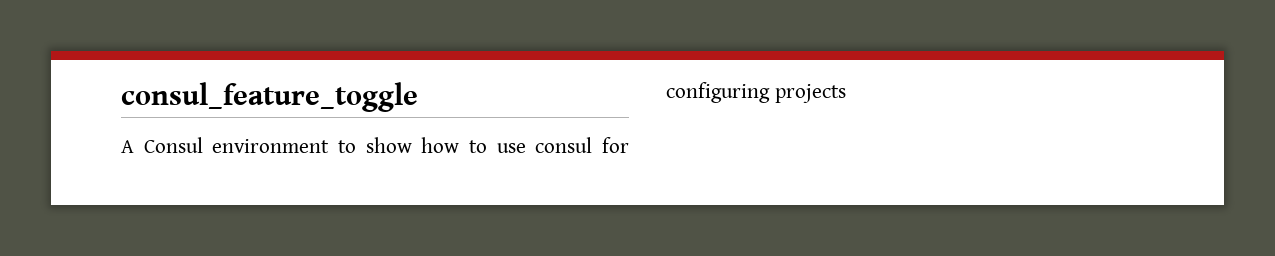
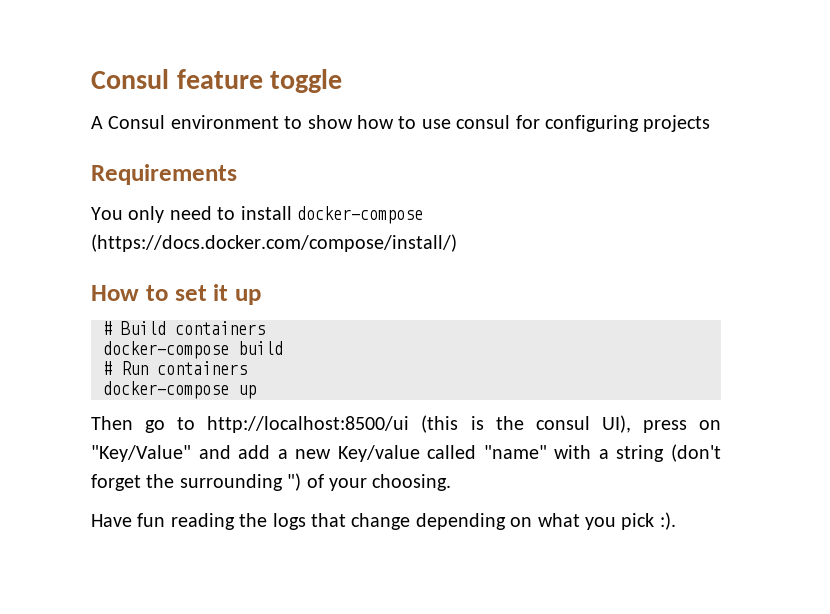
[121,82,418,112] consul_feature_toggle -> [91,69,343,93] Consul feature toggle
(846, 93) none -> [91,164,237,185] [91,206,423,224] [91,234,457,252] [91,284,261,305] [103,321,265,335] [103,341,283,359] [103,361,247,375] [103,381,256,399] [91,415,722,433] [91,444,721,462] [91,473,452,491] [91,512,676,530] // Requirements // You only need to install docker-compose (https://docs.docker.com/compose/install/) // How to set it up // # Build containers // docker-compose build // # Run containers // docker-compose up // Then go to http://localhost:8500/ui (this is the consul UI), press on "Key/Value" and add a new Key/value called "name" with a string (don't forget the surrounding ") of your choosing. // Have fun reading the logs that change depending on what you pick :).

